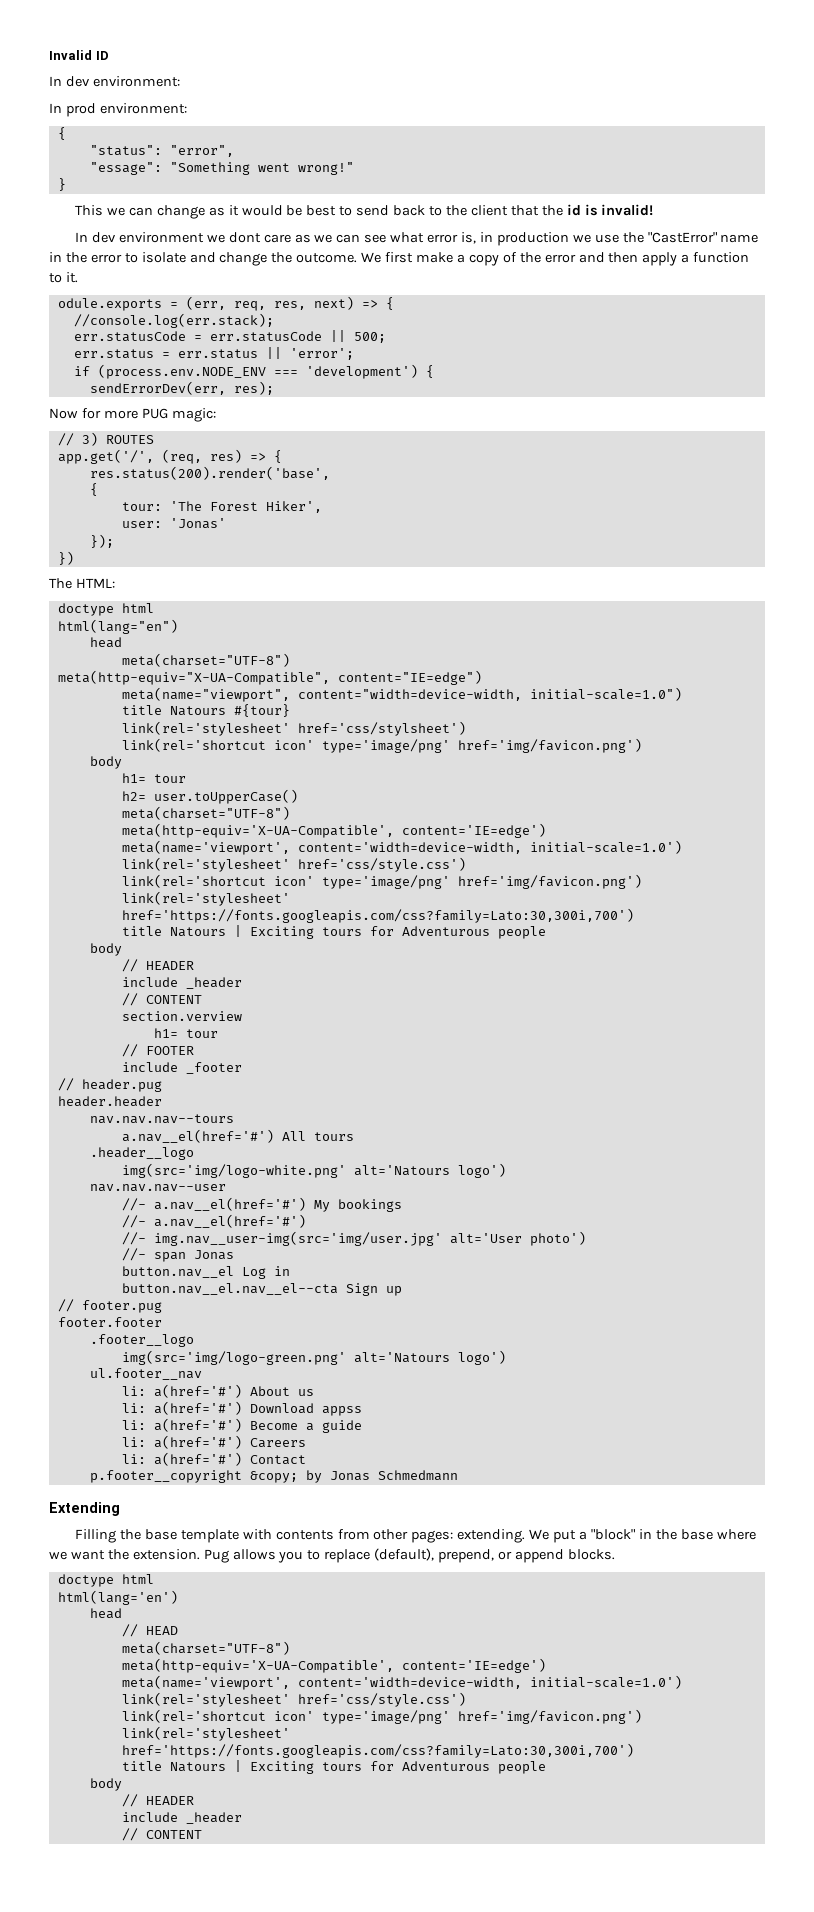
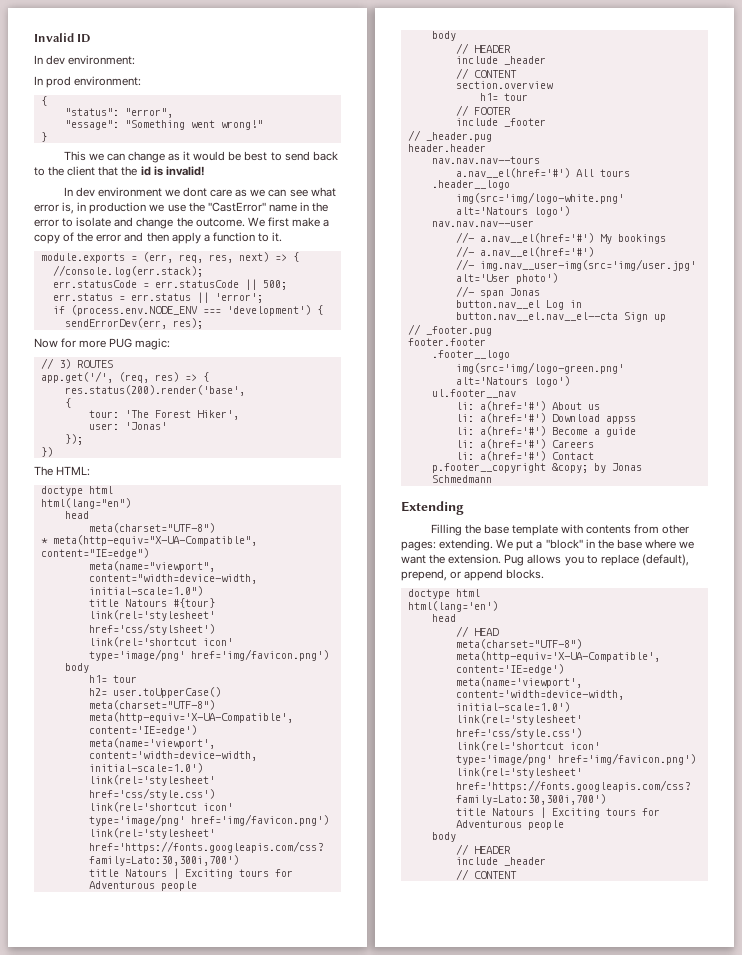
[57,298,162,311] odule.exports -> [40,253,125,263] module.exports
(290, 660) none -> [40,538,48,544] *
[121,1011,242,1021] section.verview -> [455,81,553,89] section.overview
[81,1079,162,1092] header.pug -> [425,132,492,142] _header.pug
[81,1300,162,1313] footer.pug -> [425,326,492,336] _footer.pug

